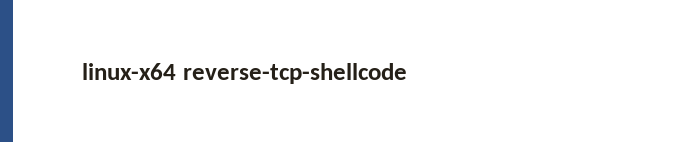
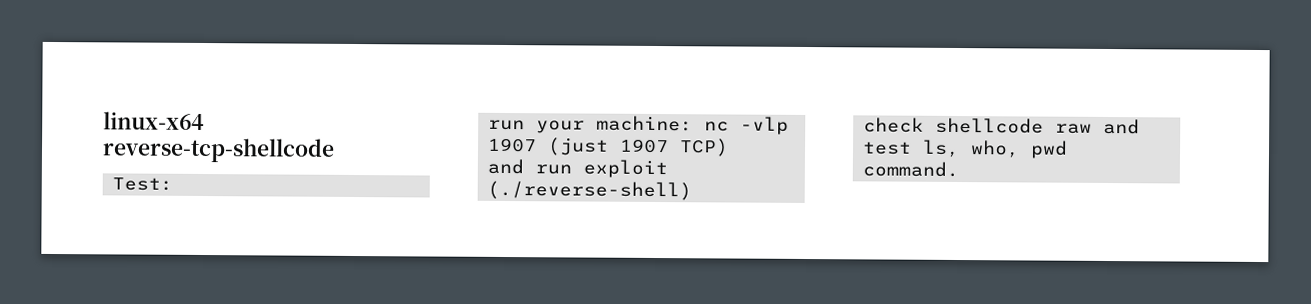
(407, 73) none -> [111,177,173,191] [487,115,789,135] [486,137,729,157] [486,158,668,179] [486,180,692,201] [862,117,1140,135] [861,139,1068,159] [861,161,959,178] // Test: // run your machine: nc -vlp 1907 (just 1907 TCP) // and run exploit (./reverse-shell) // check shellcode raw and test ls, who, pwd command.

